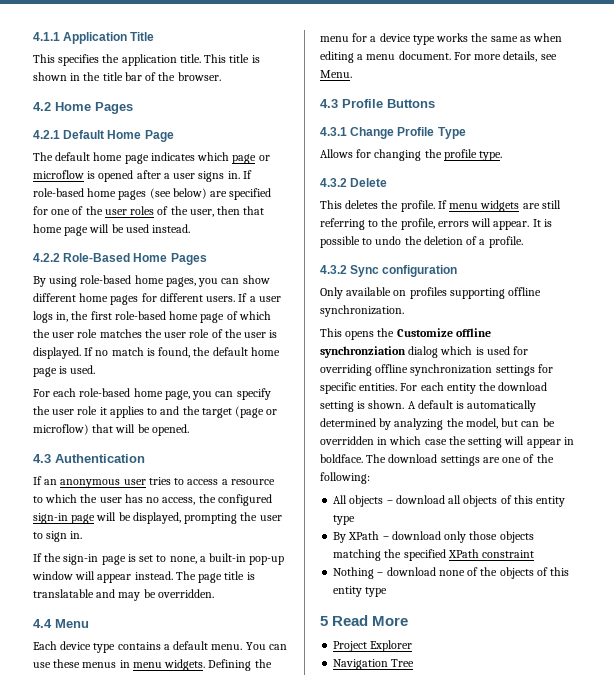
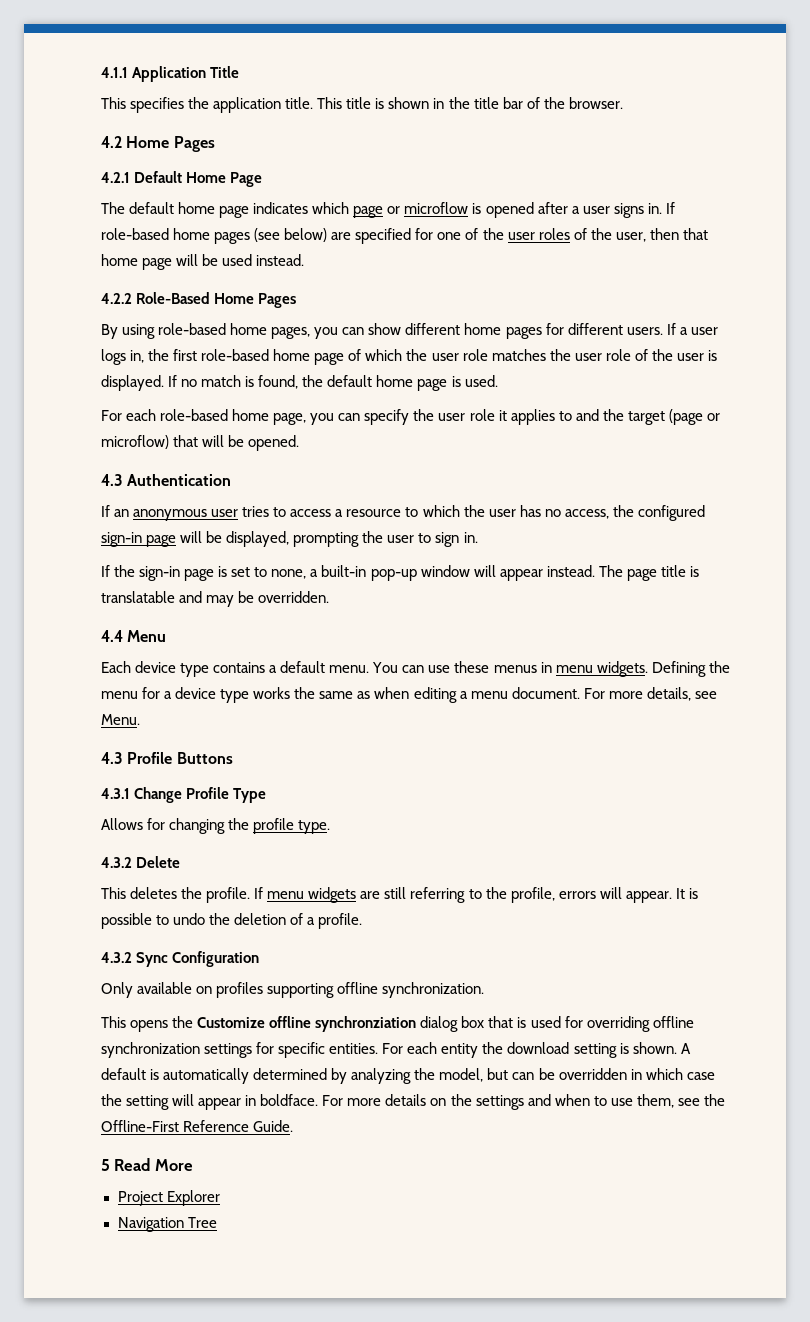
[382,265,458,277] configuration -> [172,951,260,967] Configuration
[440,346,473,355] which -> [461,1016,514,1028] box that
[366,454,554,466] [320,472,370,484] [333,495,566,507] [333,515,356,525] [333,531,534,543] [333,549,535,561] [333,567,570,579] [333,586,388,597] The download settings are one of the following: // All objects – download all objects of this entity type // By XPath – download only those objects matching the specified XPath constraint // Nothing – download none of the objects of this entity type -> [322,1094,725,1110] [101,1120,294,1132] For more details on the settings and when to use them, see the Offline-First Reference Guide.

